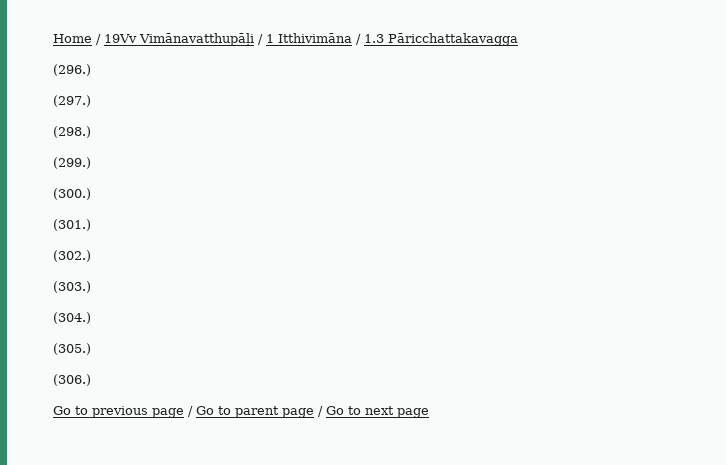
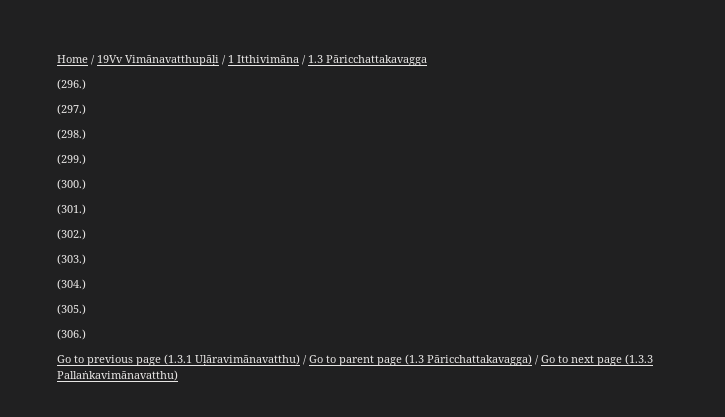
(184, 413) none -> [164,354,300,366] (1.3.1 Uḷāravimānavatthu)
(314, 413) none -> [405,354,532,366] (1.3 Pāricchattakavagga)
(429, 413) none -> [625,354,653,365] [57,370,178,381] (1.3.3 Pallaṅkavimānavatthu)

